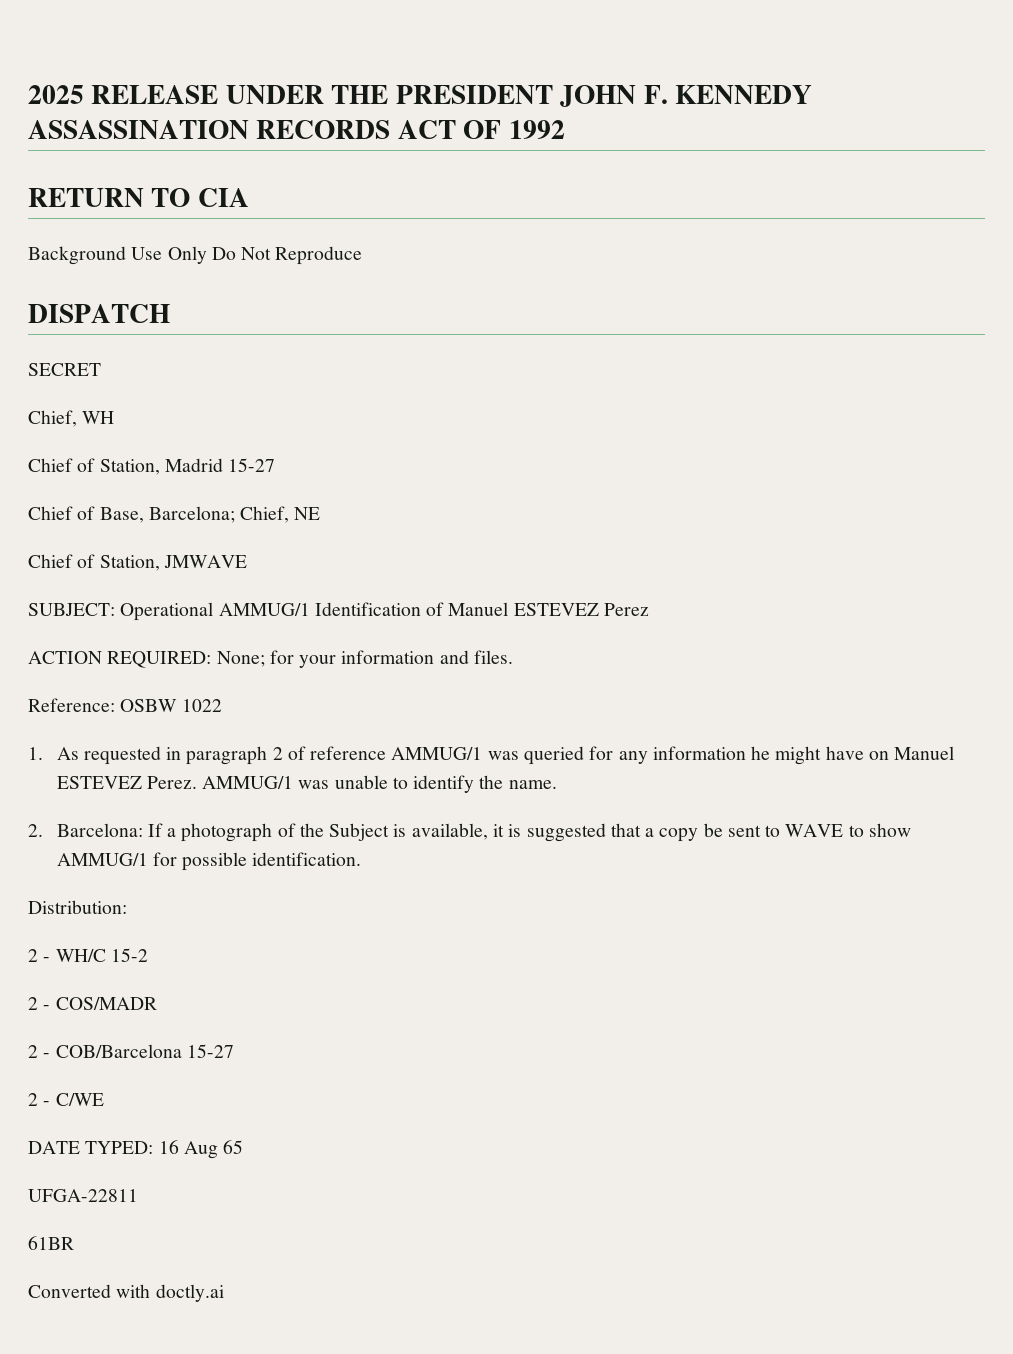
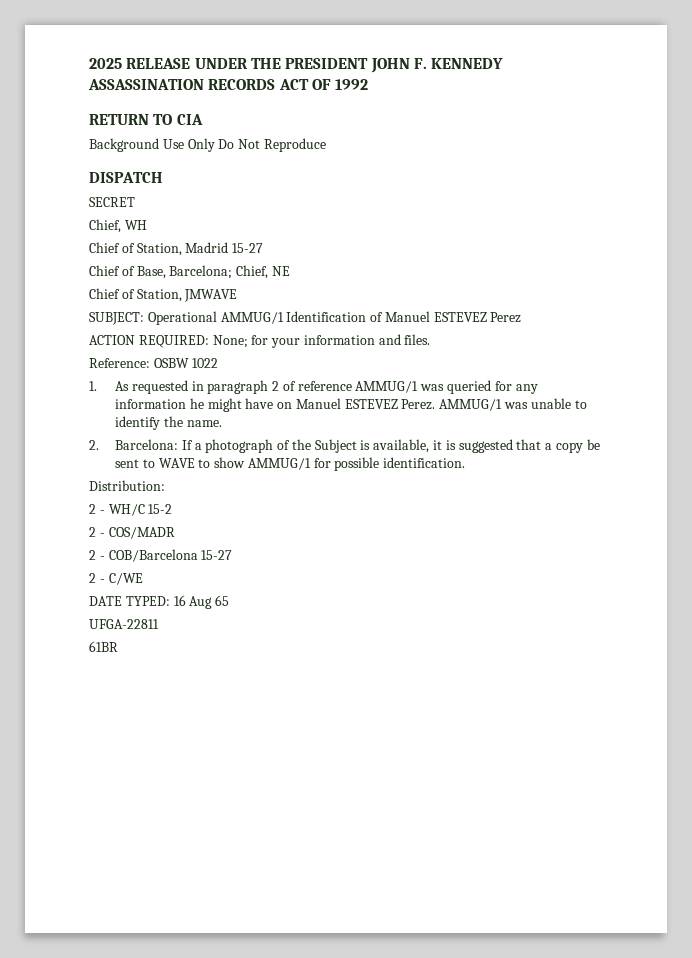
[28,1284,224,1302] // Converted with doctly.ai -> (118, 646) none

